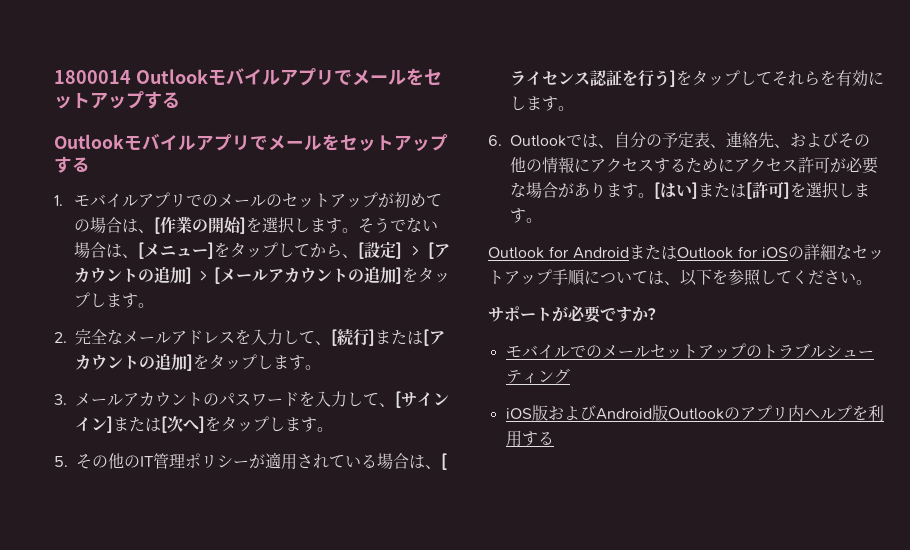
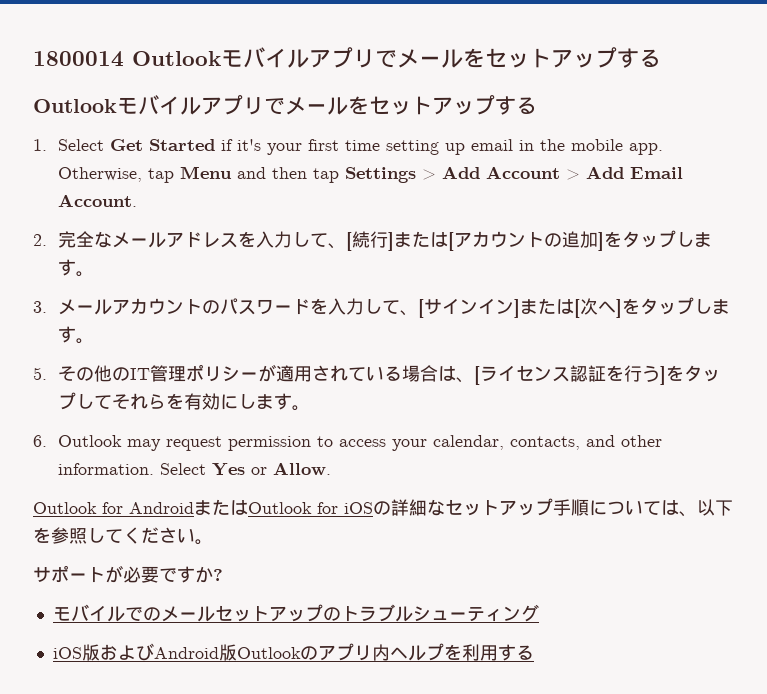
[74,192,443,208] [74,216,439,234] [74,242,451,259] [74,266,450,284] [74,292,155,308] モバイルアプリでのメールのセットアップが初めての場合は、[作業の開始]を選択します。そうでない場合は、[メニュー]をタップしてから、[設定] > [アカウントの追加] > [メールアカウントの追加]をタップします。 -> [58,139,664,155] [58,166,684,183] [58,194,138,207] Select Get Started if it's your first time setting up email in the mobile app. Otherwise, tap Menu and then tap Settings > Add Account > Add Email Account.
[566,131,870,148] [510,157,878,174] [510,182,870,199] [510,208,542,223] では、自分の予定表、連絡先、およびその他の情報にアクセスするためにアクセス許可が必要な場合があります。[はい]または[許可]を選択します。 -> [127,435,663,451] [58,462,332,476] may request permission to access your calendar, contacts, and other information. Select Yes or Allow.

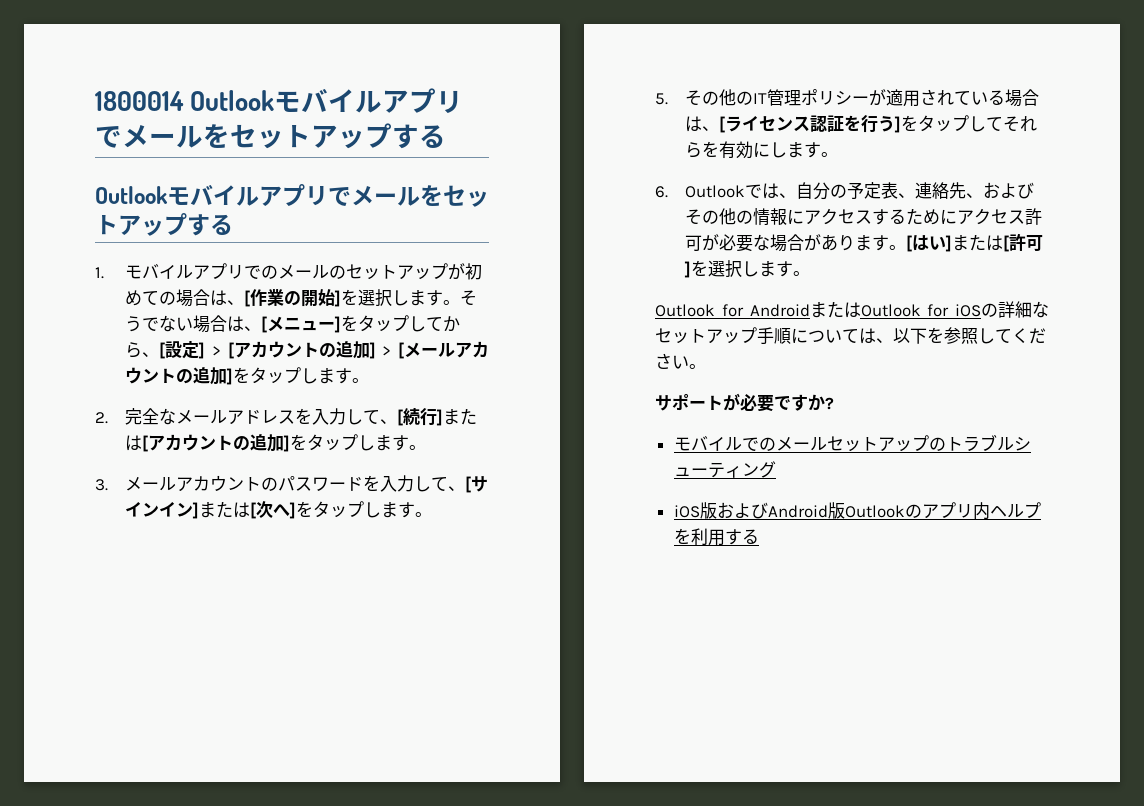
[58,139,664,155] [58,166,684,183] [58,194,138,207] Select Get Started if it's your first time setting up email in the mobile app. Otherwise, tap Menu and then tap Settings > Add Account > Add Email Account. -> [125,263,483,280] [125,289,478,307] [125,315,461,333] [125,341,489,359] [125,367,370,385] モバイルアプリでのメールのセットアップが初めての場合は、[作業の開始]を選択します。そうでない場合は、[メニュー]をタップしてから、[設定] > [アカウントの追加] > [メールアカウントの追加]をタップします。
[127,435,663,451] [58,462,332,476] may request permission to access your calendar, contacts, and other information. Select Yes or Allow. -> [745,182,1035,200] [685,208,1043,226] [685,233,1044,252] [684,260,811,278] では、自分の予定表、連絡先、およびその他の情報にアクセスするためにアクセス許可が必要な場合があります。[はい]または[許可]を選択します。

